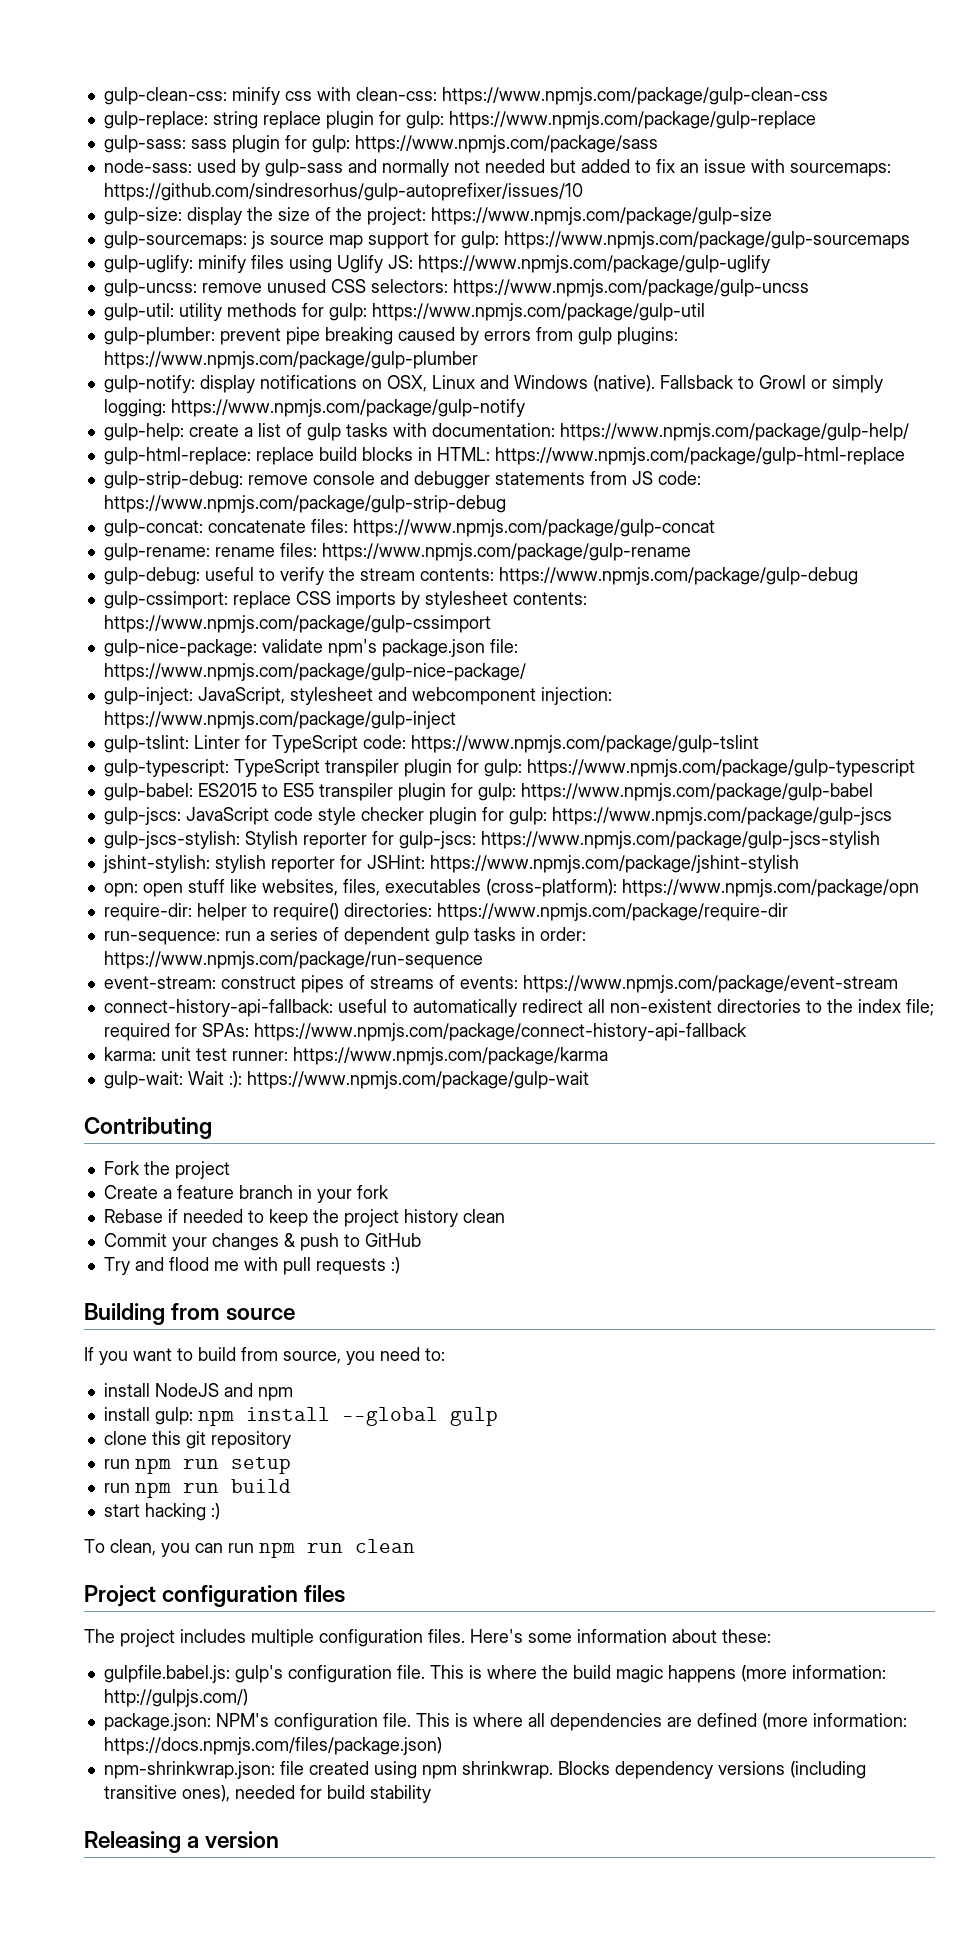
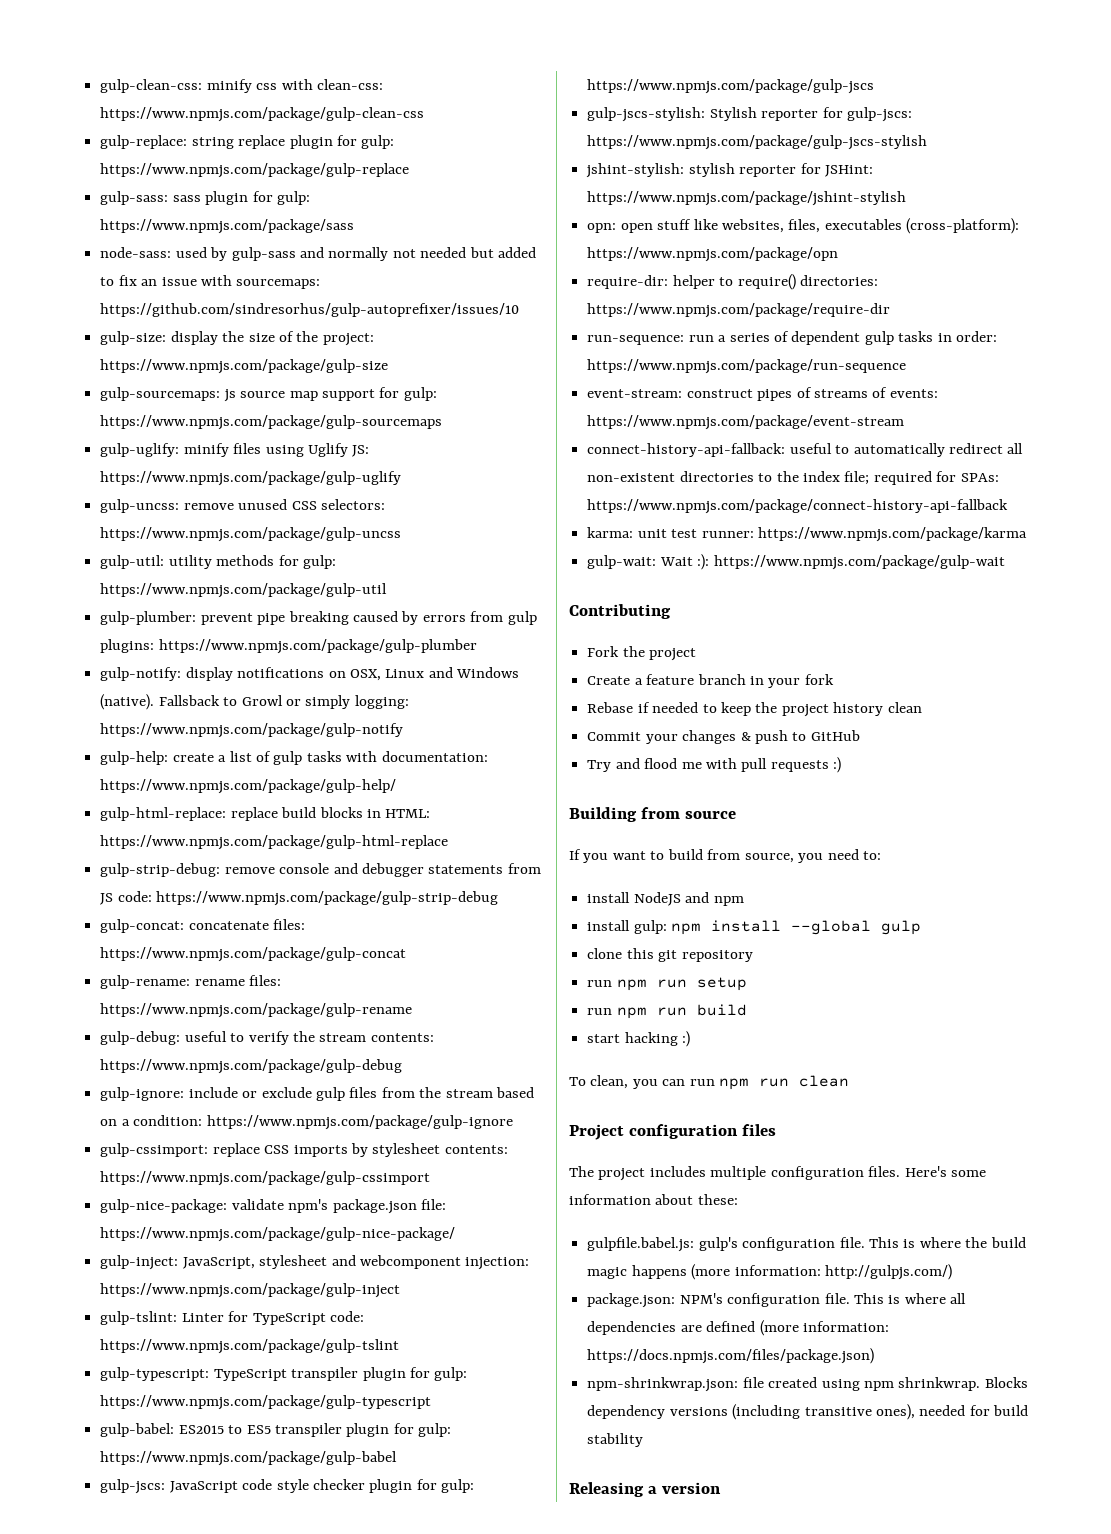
(858, 576) none -> [100,1087,535,1101] [100,1115,513,1130] // gulp-ignore: include or exclude gulp files from the stream based on a condition: https://www.npmjs.com/package/gulp-ignore

